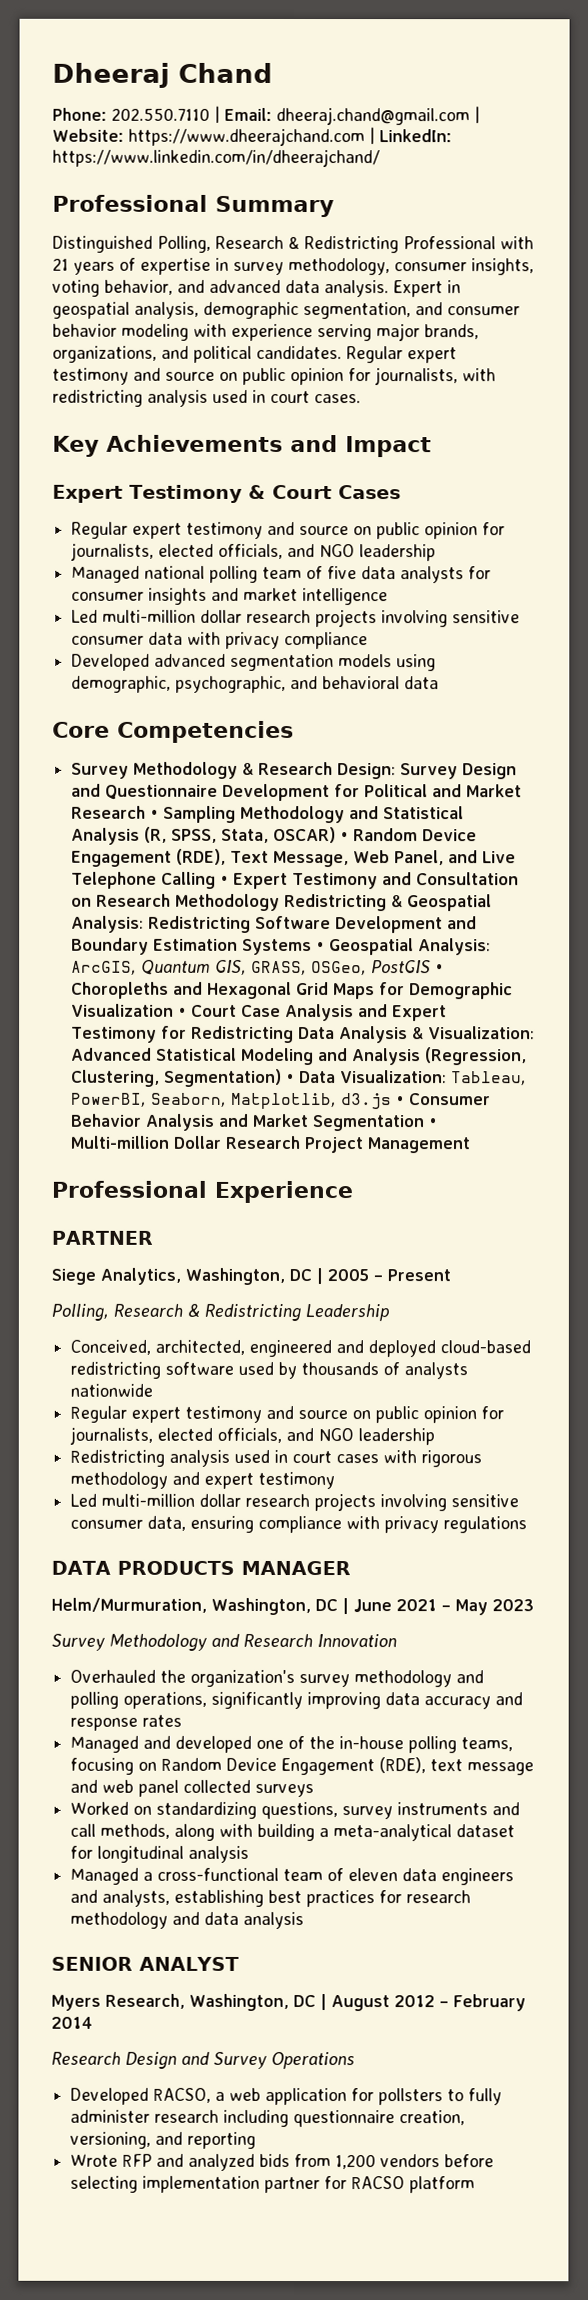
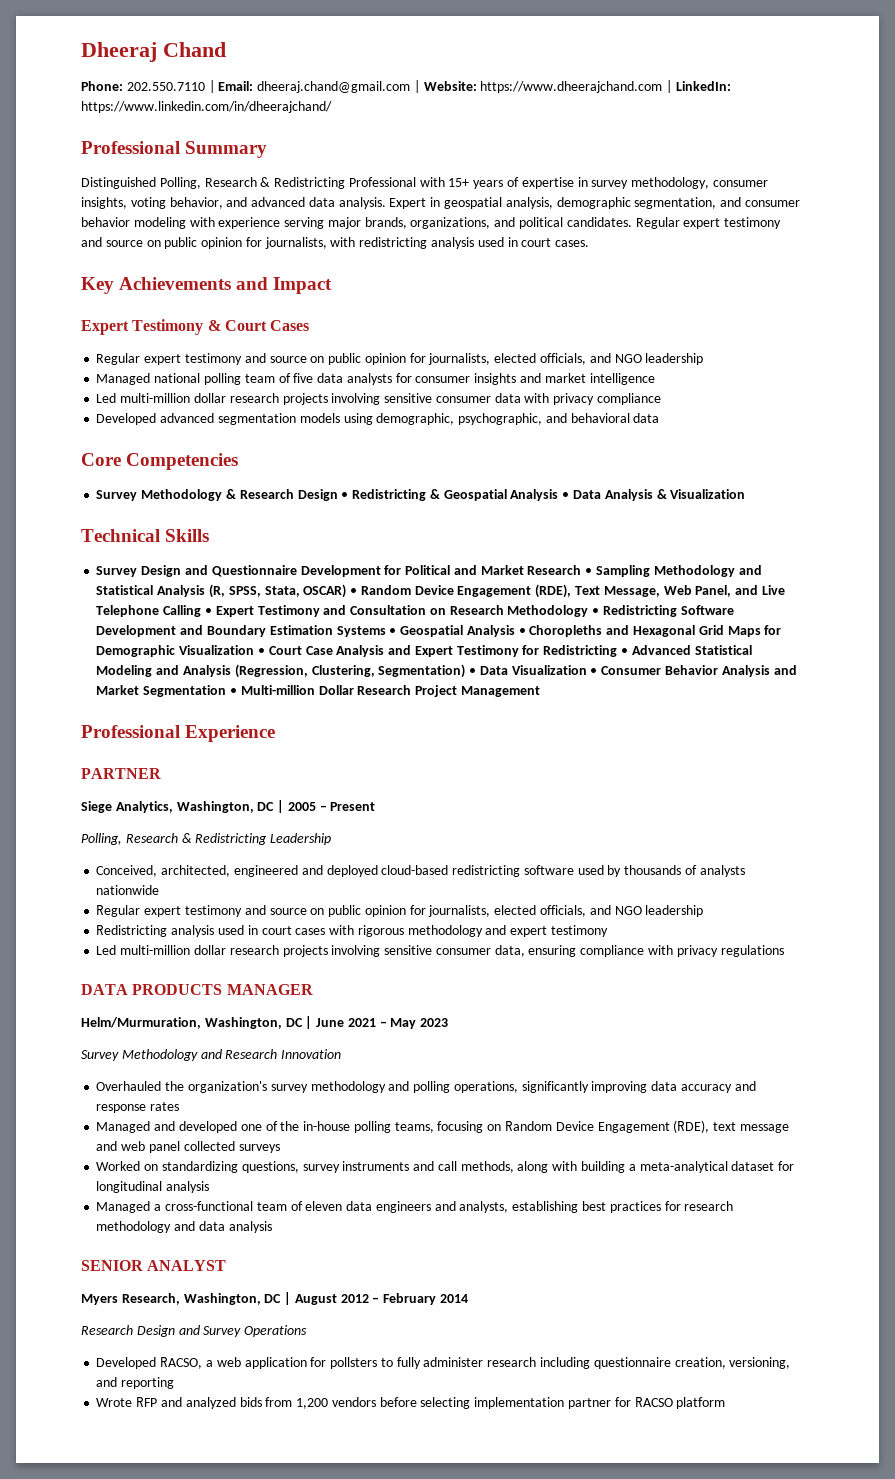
[52,257,69,271] 21 -> [448,178,470,187] 15+
[337,763,397,780] Design: -> [297,489,746,501] [81,529,210,542] Design • Redistricting & Geospatial Analysis • Data Analysis & Visualization // Technical Skills //
[284,893,493,912] [71,915,145,933] Redistricting & Geospatial Analysis: -> [592,608,600,615] •
[418,938,492,956] [71,959,432,976] Analysis: ArcGIS, Quantum GIS, GRASS, OSGeo, PostGIS -> [466,625,515,637] Analysis
[298,1026,536,1044] Data Analysis & Visualization: -> [620,648,628,655] •
[340,1070,528,1086] [71,1092,393,1110] Visualization: Tableau, PowerBI, Seaborn, Matplotlib, d3.js -> [511,665,587,675] Visualization

